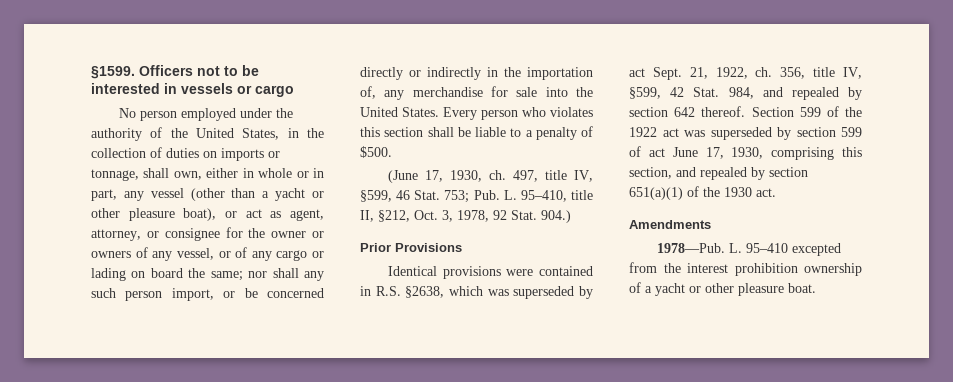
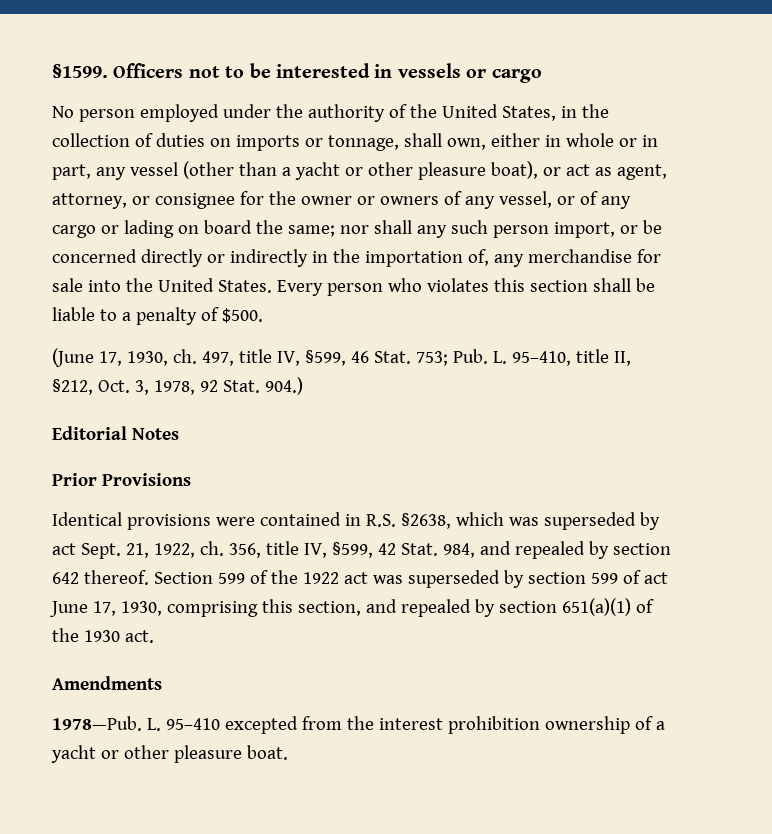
(571, 216) none -> [52,426,179,440] // Editorial Notes

